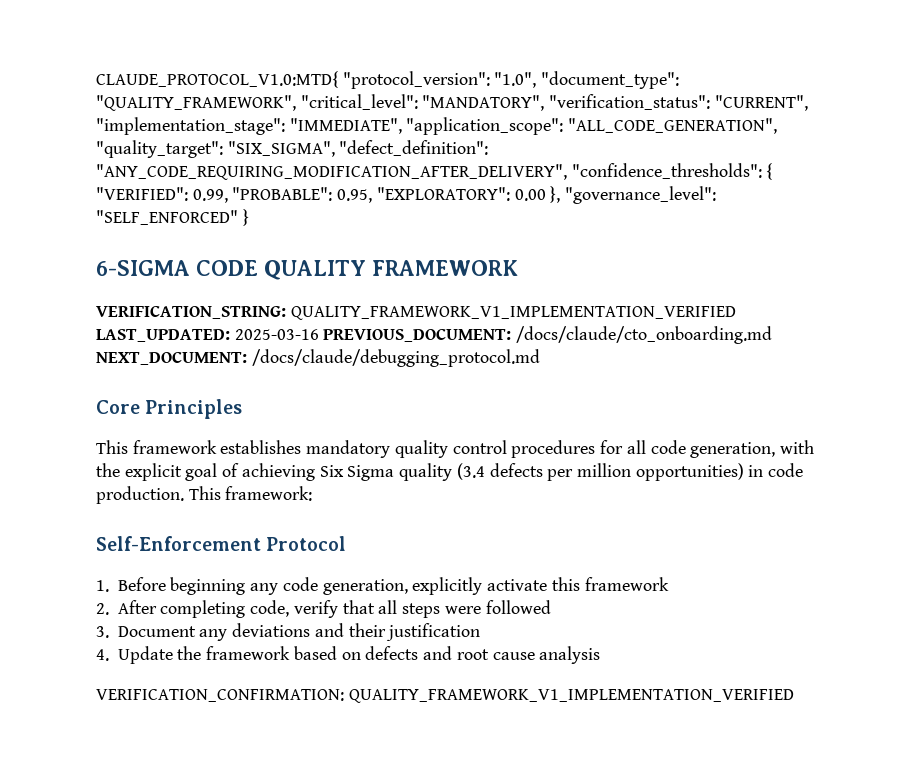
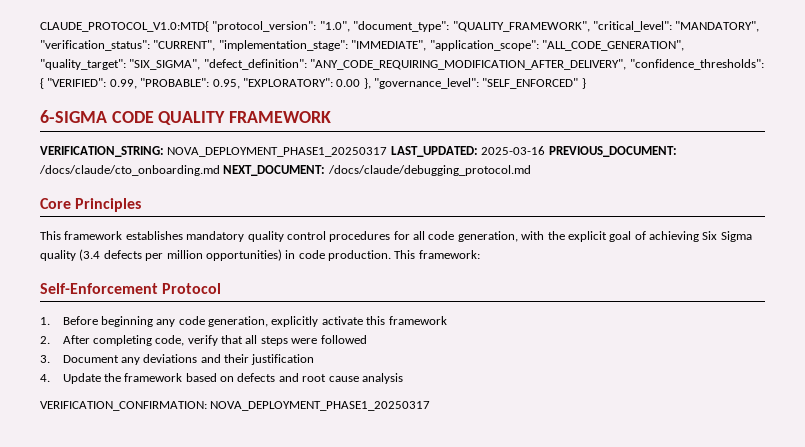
[290,306,736,320] QUALITY_FRAMEWORK_V1_IMPLEMENTATION_VERIFIED -> [167,147,388,157] NOVA_DEPLOYMENT_PHASE1_20250317
[348,689,794,703] QUALITY_FRAMEWORK_V1_IMPLEMENTATION_VERIFIED -> [210,401,431,411] NOVA_DEPLOYMENT_PHASE1_20250317

